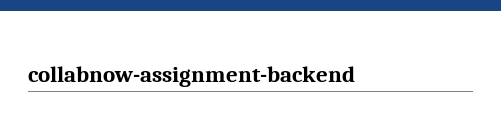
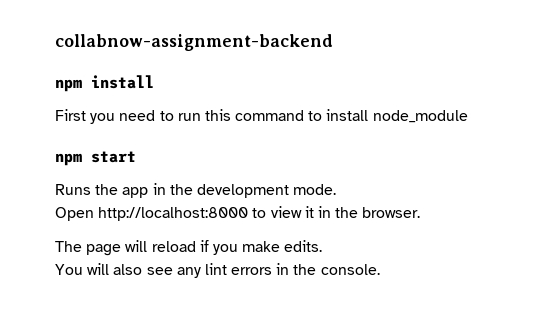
(355, 76) none -> [55,75,154,92] [55,109,468,124] [55,151,136,166] [55,183,337,198] [55,206,421,221] [55,240,323,256] [55,263,380,278] // npm install // First you need to run this command to install node_module // npm start // Runs the app in the development mode. // Open http://localhost:8000 to view it in the browser. // The page will reload if you make edits. // You will also see any lint errors in the console.

